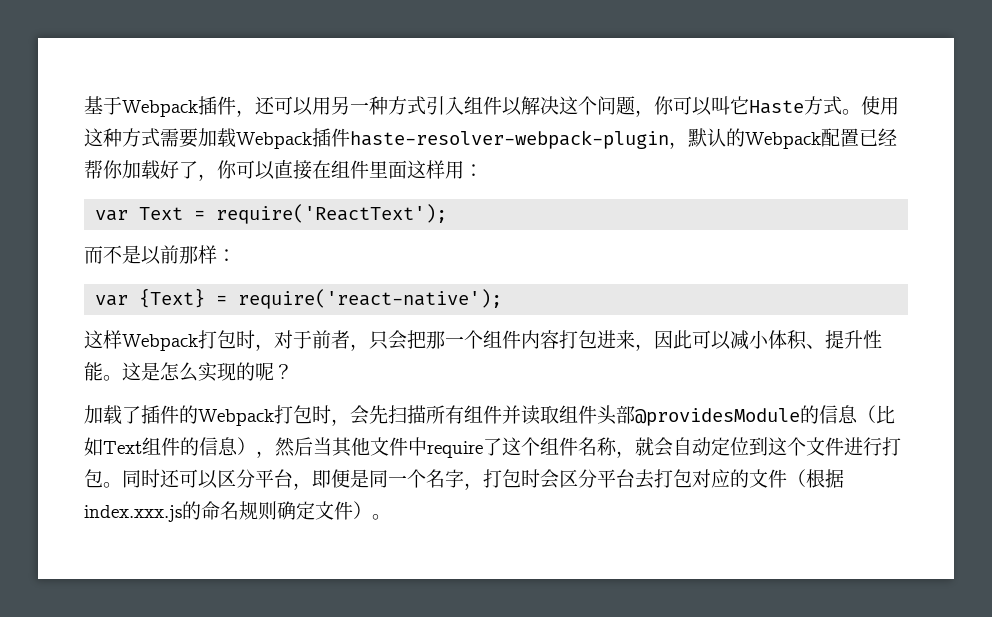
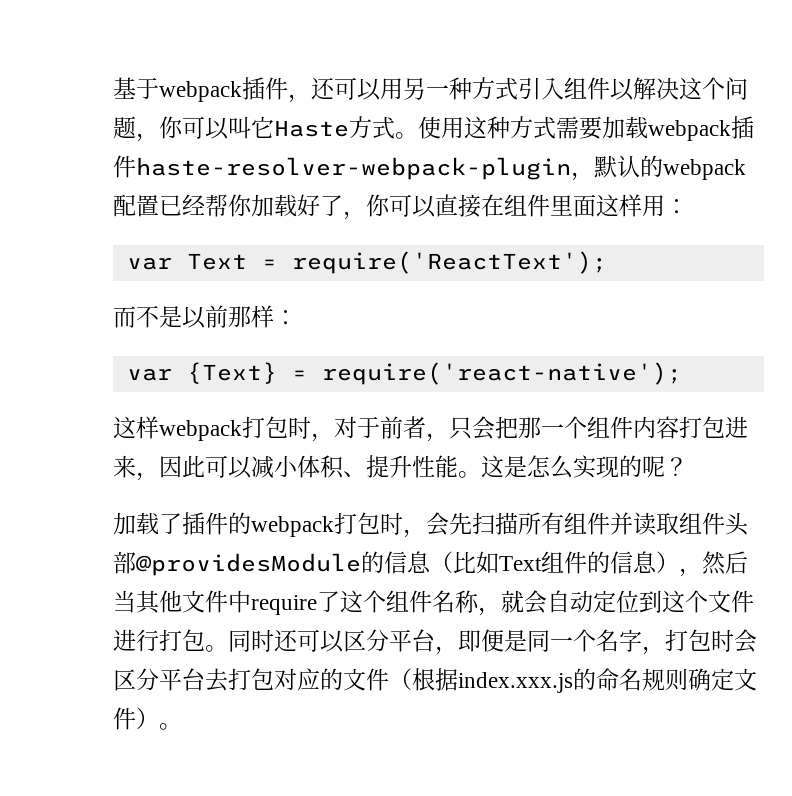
[122,100,198,117] Webpack -> [159,81,242,102] webpack
[236,132,312,149] Webpack -> [648,120,731,141] webpack
[745,132,821,149] Webpack -> [663,159,746,180] webpack
[122,334,198,351] Webpack -> [159,420,242,441] webpack
[198,409,274,426] Webpack -> [251,516,334,537] webpack

